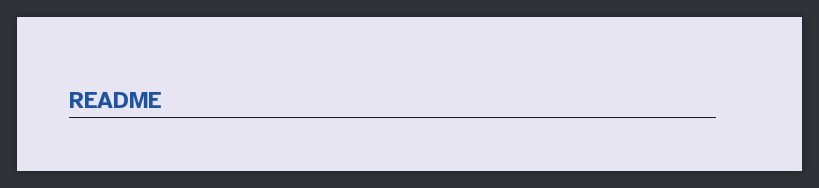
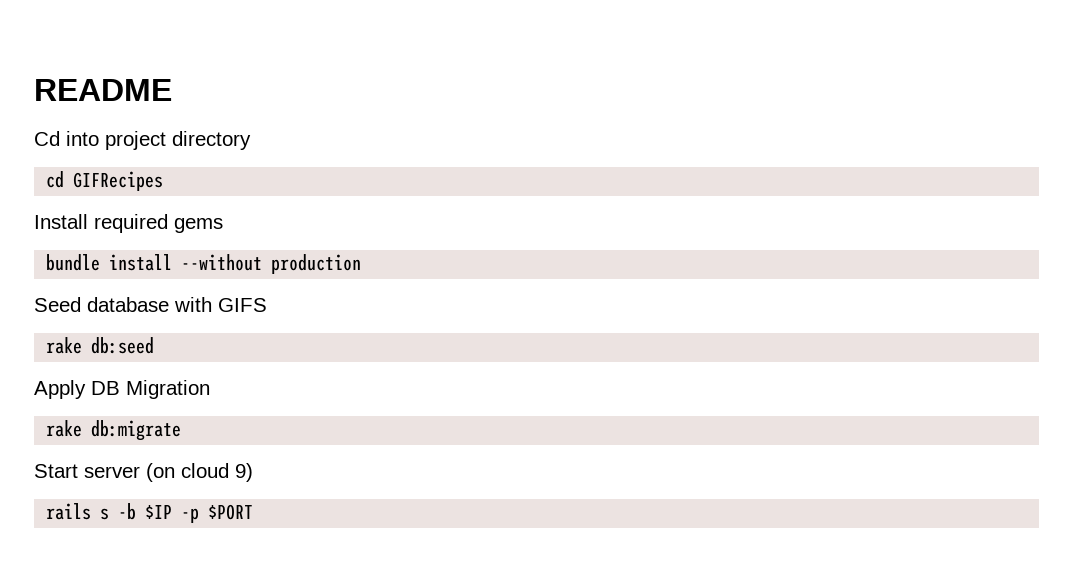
(161, 100) none -> [34,131,251,150] [46,171,164,191] [34,214,223,233] [46,254,362,274] [34,297,267,312] [46,337,155,354] [34,380,210,399] [46,420,182,441] [34,463,253,482] [46,503,254,523] // Cd into project directory // cd GIFRecipes // Install required gems // bundle install --without production // Seed database with GIFS // rake db:seed // Apply DB Migration // rake db:migrate // Start server (on cloud 9) // rails s -b $IP -p $PORT

